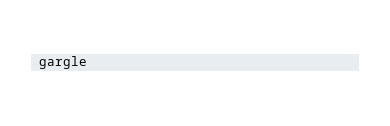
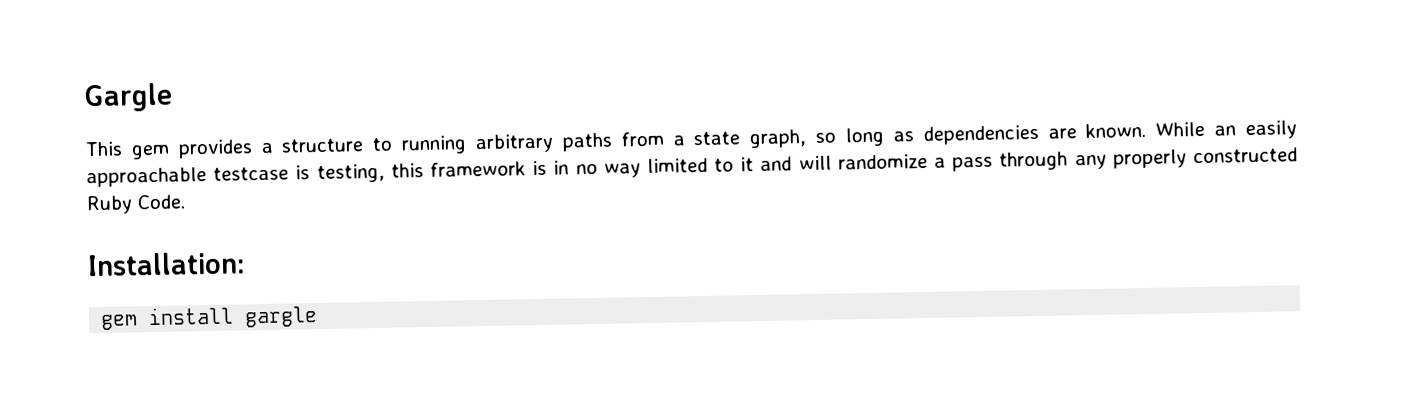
(38, 62) none -> [84,82,173,113] [85,120,1298,160] [86,147,1298,188] [86,194,186,215] [87,251,246,277] [100,306,235,330] Gargle // This gem provides a structure to running arbitrary paths from a state graph, so long as dependencies are known. While an easily approachable testcase is testing, this framework is in no way limited to it and will randomize a pass through any properly constructed Ruby Code. // Installation: // gem install

